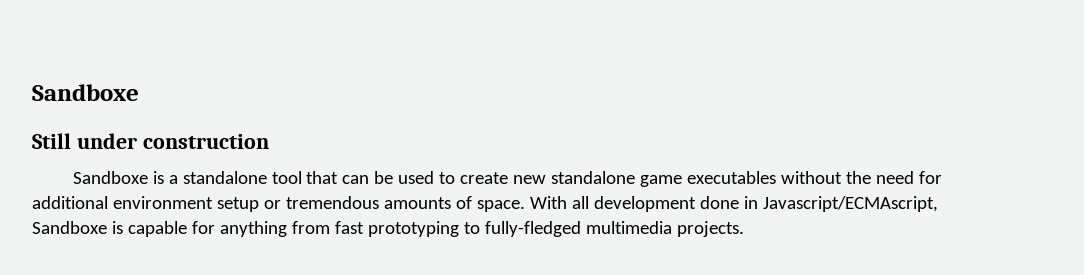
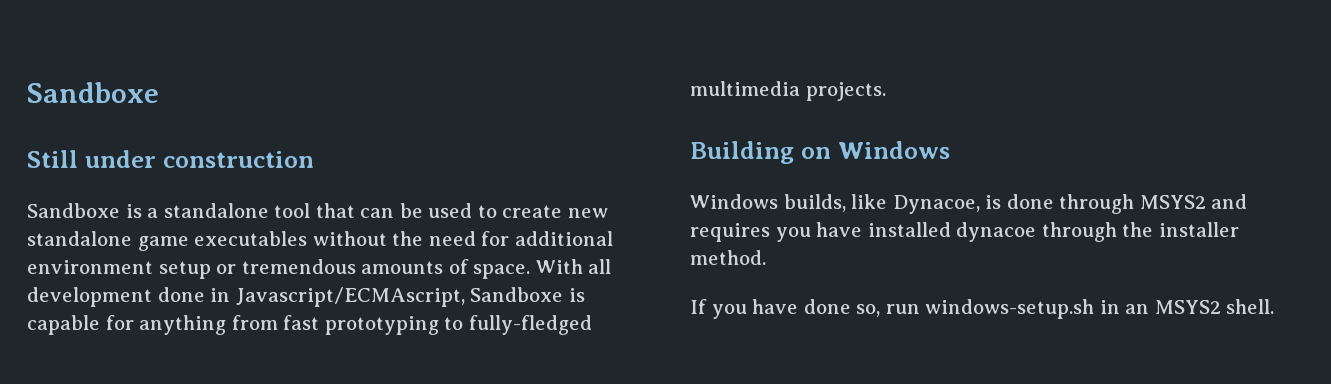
(744, 229) none -> [690,141,950,164] [690,194,1248,214] [690,222,1239,242] [690,250,766,265] [690,299,1275,319] // Building on Windows // Windows builds, like Dynacoe, is done through MSYS2 and requires you have installed dynacoe through the installer method. // If you have done so, run windows-setup.sh in an MSYS2 shell.

